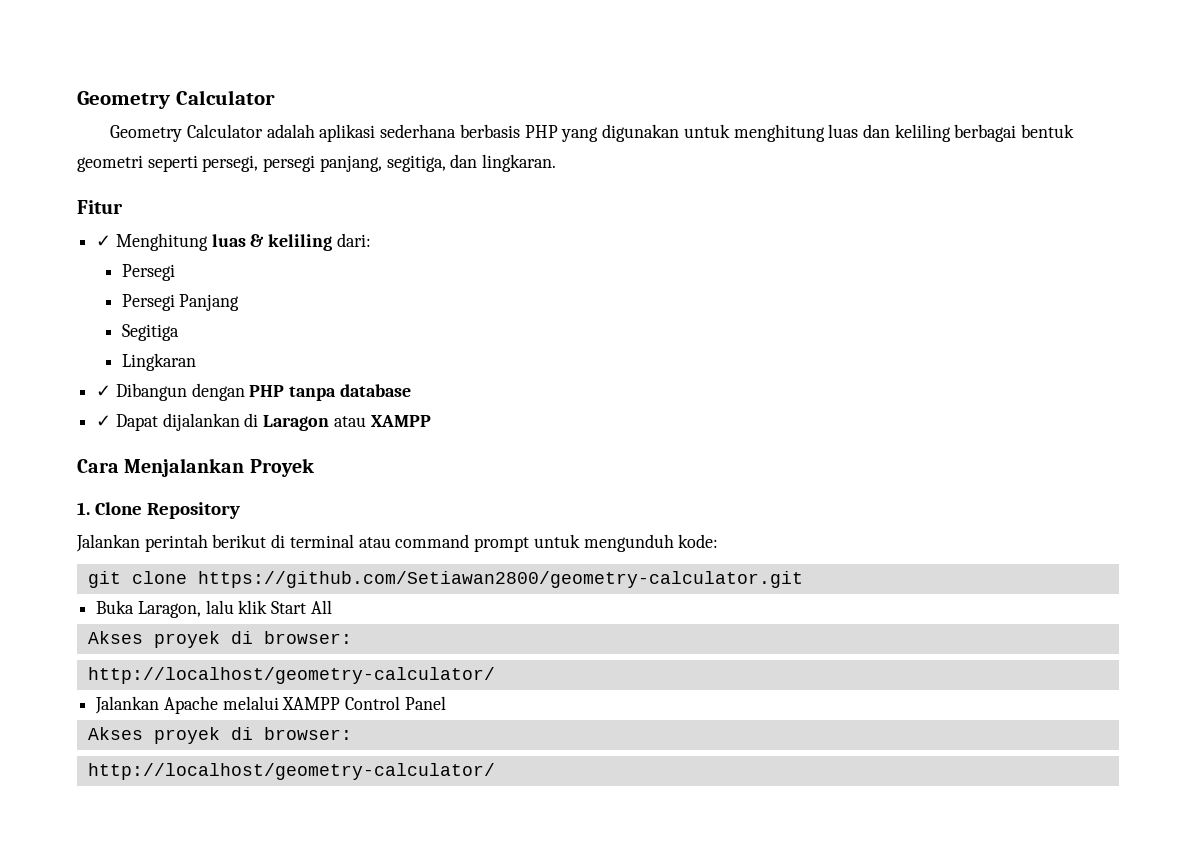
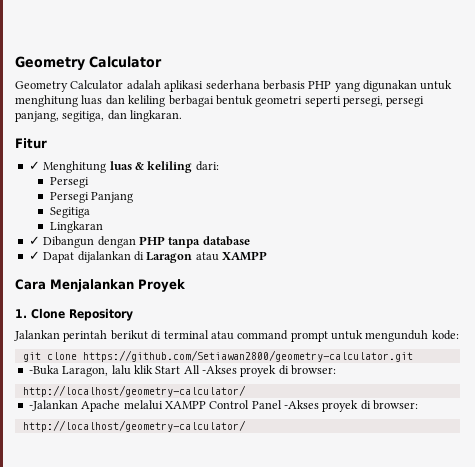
[96,600,135,614] Buka -> [28,365,59,375] -Buka
[87,631,143,644] // Akses -> [202,365,237,374] -Akses
[95,696,160,714] Jalankan -> [28,400,78,411] -Jalankan
[87,727,143,740] // Akses -> [284,400,319,409] -Akses

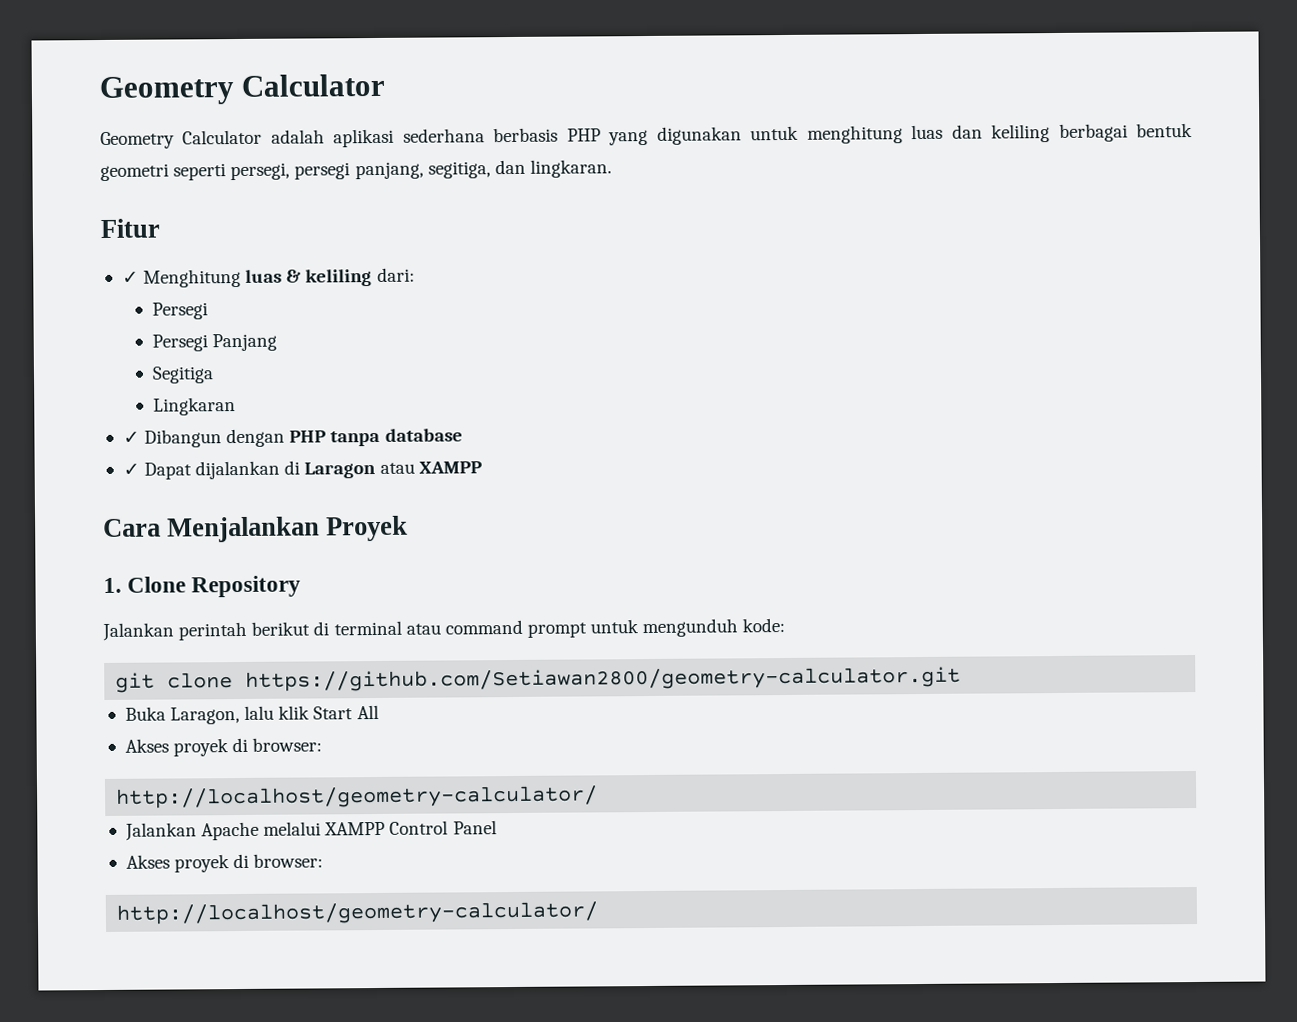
[28,365,59,375] -Buka -> [124,706,166,721] Buka
[202,365,237,374] -Akses -> [124,738,169,753] // Akses
[28,400,78,411] -Jalankan -> [124,822,197,841] Jalankan
[284,400,319,409] -Akses -> [125,854,170,869] // Akses

